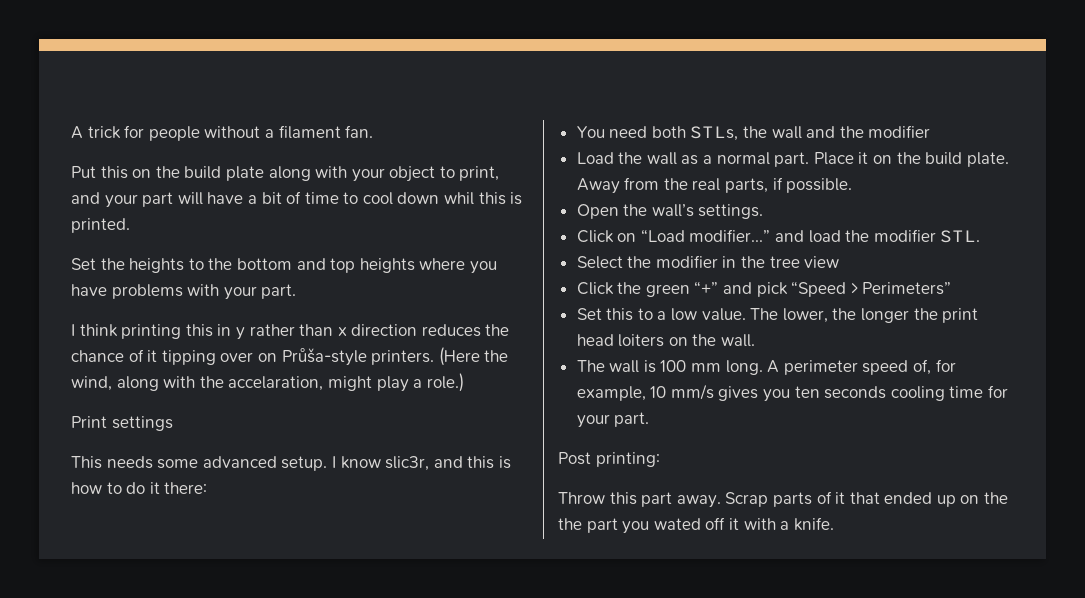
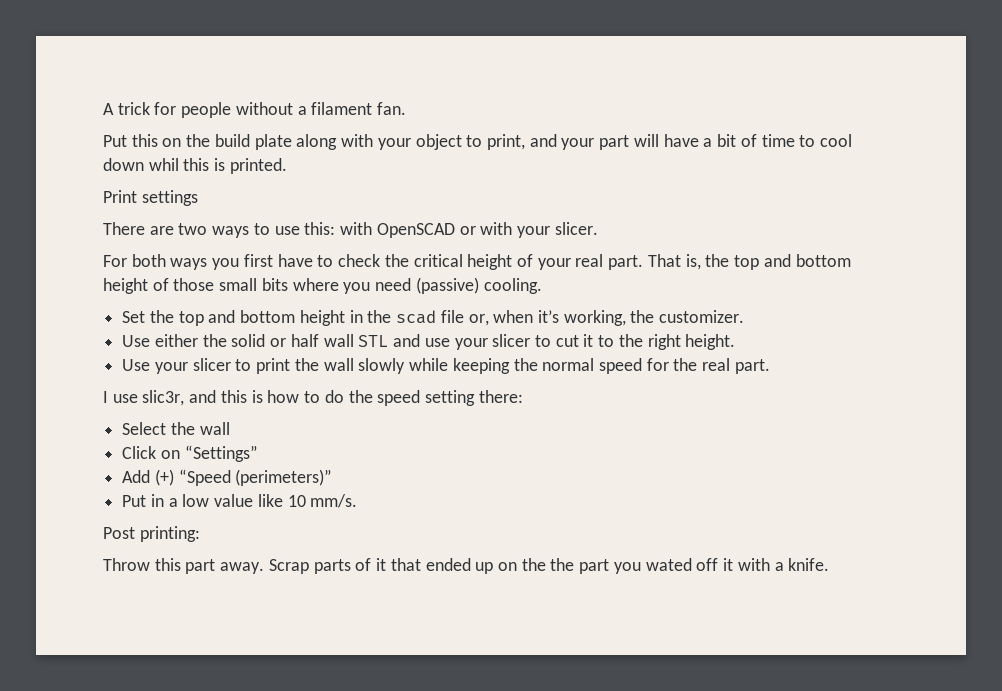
[71,258,497,274] [71,284,297,300] [71,324,510,340] [71,347,509,366] [71,373,464,392] [71,416,173,431] [71,456,381,471] Set the heights to the bottom and top heights where you have problems with your part. // I think printing this in y rather than x direction reduces the chance of it tipping over on Průša-style printers. (Here the wind, along with the accelaration, might play a role.) // Print settings // This needs some advanced setup. I know -> [103,190,198,206] [103,222,598,238] [103,254,851,270] [103,277,542,294] [122,310,745,326] [122,334,736,350] [122,358,770,374] [103,391,138,403] Print settings // There are two ways to use this: with OpenSCAD or with your slicer. // For both ways you first have to check the critical height of your real part. That is, the top and bottom height of those small bits where you need (passive) cooling. // Set the top and bottom height in the scad file or, when it’s working, the customizer. // Use either the solid or half wall STL and use your slicer to cut it to the right height. // Use your slicer to print the wall slowly while keeping the normal speed for the real part. // I use
[149,482,208,494] [576,125,931,141] [576,152,1009,167] [576,177,853,194] [576,204,764,219] [576,229,981,243] [576,255,840,269] [576,281,952,297] [576,308,979,323] [576,334,756,347] [576,359,956,375] [576,384,1009,402] [576,412,650,428] it there: // You need both STLs, the wall and the modifier // Load the wall as a normal part. Place it on the build plate. Away from the real parts, if possible. // Open the wall’s settings. // Click on “Load modifier...” and load the modifier STL. // Select the modifier in the tree view // Click the green “+” and pick “Speed > Perimeters” // Set this to a low value. The lower, the longer the print head loiters on the wall. // The wall is 100 mm long. A perimeter speed of, for example, 10 mm/s gives you ten seconds cooling time for your part. -> [348,390,523,406] [122,422,230,435] [122,445,258,462] [122,469,333,486] [122,494,358,508] the speed setting there: // Select the wall // Click on “Settings” // Add (+) “Speed (perimeters)” // Put in a low value like 10 mm/s.

